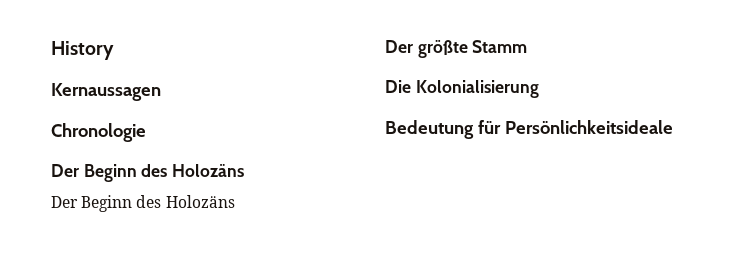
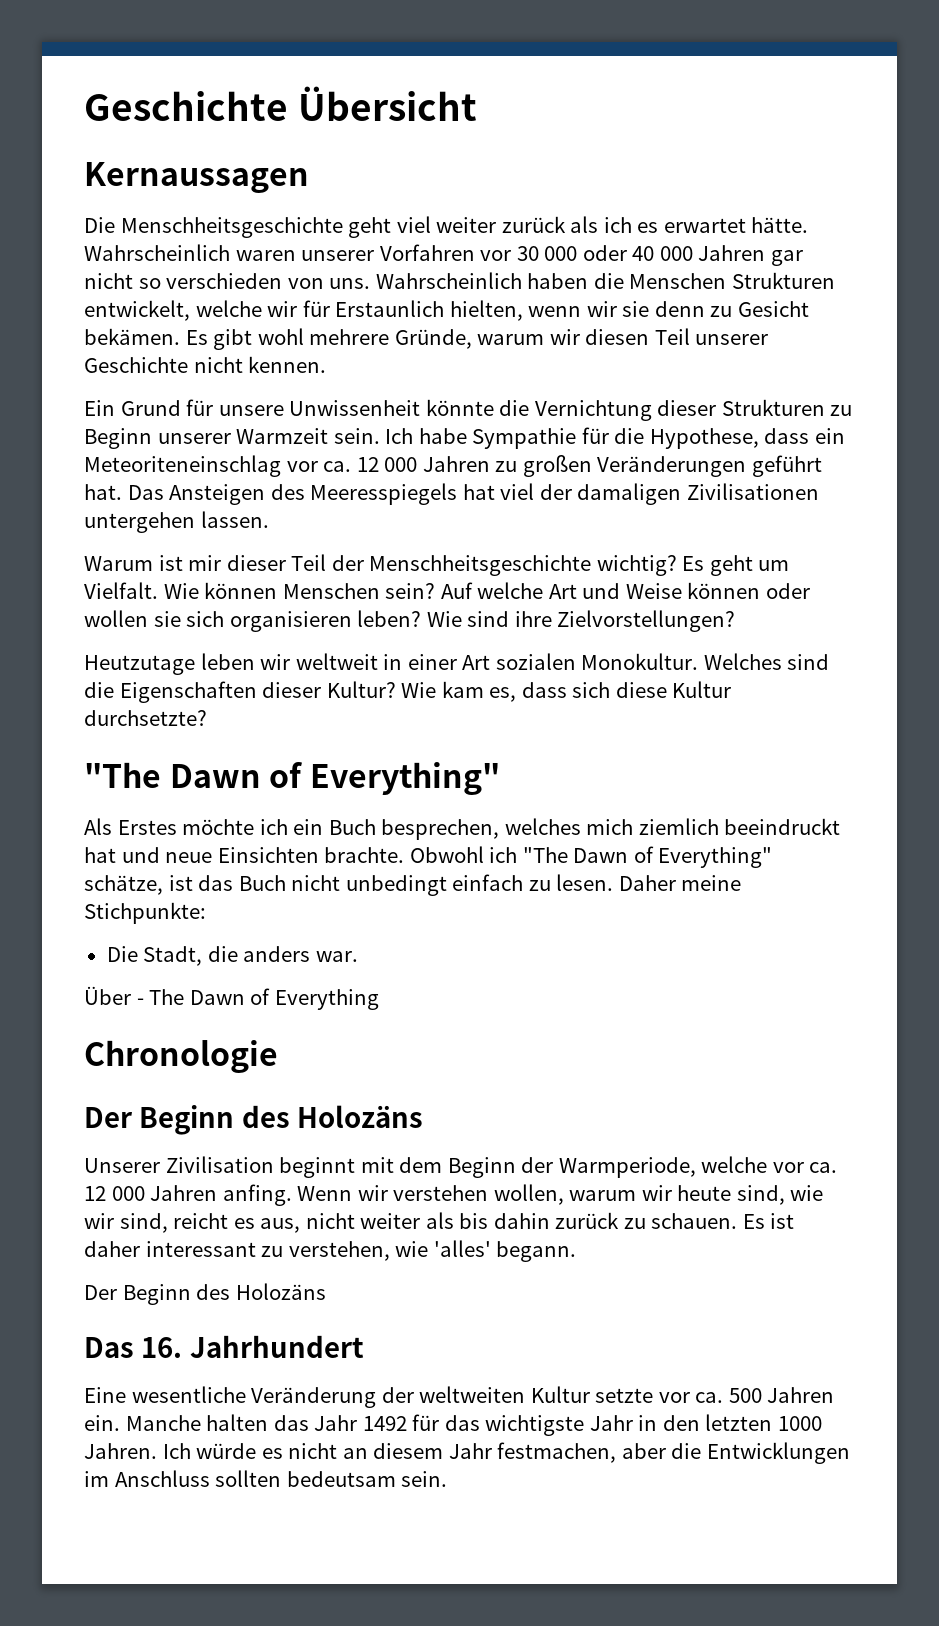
[51,41,114,60] History -> [84,86,477,121] Geschichte Übersicht
(161, 92) none -> [84,216,809,238] [84,244,803,266] [84,272,835,289] [84,300,809,321] [84,328,769,350] [84,356,327,373] [84,399,853,421] [84,427,845,449] [84,455,822,477] [84,483,819,505] [84,511,269,533] [84,554,790,576] [84,582,810,599] [84,610,736,632] [84,653,830,675] [84,681,732,703] [84,710,207,726] [84,762,500,796] [84,818,841,840] [84,846,773,868] [84,874,742,896] [84,902,206,924] [106,946,358,966] [84,986,379,1010] // Die Menschheitsgeschichte geht viel weiter zurück als ich es erwartet hätte. Wahrscheinlich waren unserer Vorfahren vor 30 000 oder 40 000 Jahren gar nicht so verschieden von uns. Wahrscheinlich haben die Menschen Strukturen entwickelt, welche wir für Erstaunlich hielten, wenn wir sie denn zu Gesicht bekämen. Es gibt wohl mehrere Gründe, warum wir diesen Teil unserer Geschichte nicht kennen. // Ein Grund für unsere Unwissenheit könnte die Vernichtung dieser Strukturen zu Beginn unserer Warmzeit sein. Ich habe Sympathie für die Hypothese, dass ein Meteoriteneinschlag vor ca. 12 000 Jahren zu großen Veränderungen geführt hat. Das Ansteigen des Meeresspiegels hat viel der damaligen Zivilisationen untergehen lassen. // Warum ist mir dieser Teil der Menschheitsgeschichte wichtig? Es geht um Vielfalt. Wie können Menschen sein? Auf welche Art und Weise können oder wollen sie sich organisieren leben? Wie sind ihre Zielvorstellungen? // Heutzutage leben wir weltweit in einer Art sozialen Monokultur. Welches sind die Eigenschaften dieser Kultur? Wie kam es, dass sich diese Kultur durchsetzte? // "The Dawn of Everything" // Als Erstes möchte ich ein Buch besprechen, welches mich ziemlich beeindruckt hat und neue Einsichten brachte. Obwohl ich "The Dawn of Everything" schätze, ist das Buch nicht unbedingt einfach zu lesen. Daher meine Stichpunkte: // Die Stadt, die anders war. // Über - The Dawn of Everything
[51,195,235,212] [385,40,528,58] [385,80,539,98] [385,120,673,139] Der Beginn des Holozäns // Der größte Stamm // Die Kolonialisierung // Bedeutung für Persönlichkeitsideale -> [84,1156,838,1178] [84,1184,824,1206] [84,1212,795,1233] [84,1240,577,1262] [84,1283,326,1305] [84,1335,364,1358] [84,1386,835,1408] [84,1414,822,1436] [84,1442,850,1464] [84,1470,448,1487] Unserer Zivilisation beginnt mit dem Beginn der Warmperiode, welche vor ca. 12 000 Jahren anfing. Wenn wir verstehen wollen, warum wir heute sind, wie wir sind, reicht es aus, nicht weiter als bis dahin zurück zu schauen. Es ist daher interessant zu verstehen, wie 'alles' begann. // Der Beginn des Holozäns // Das 16. Jahrhundert // Eine wesentliche Veränderung der weltweiten Kultur setzte vor ca. 500 Jahren ein. Manche halten das Jahr 1492 für das wichtigste Jahr in den letzten 1000 Jahren. Ich würde es nicht an diesem Jahr festmachen, aber die Entwicklungen im Anschluss sollten bedeutsam sein.

